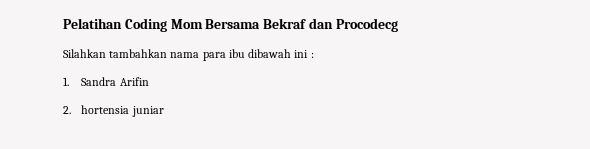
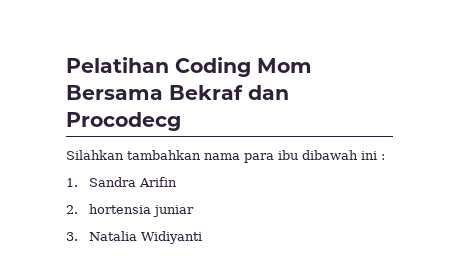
(164, 111) none -> [66,231,202,244] // 3. Natalia Widiyanti

